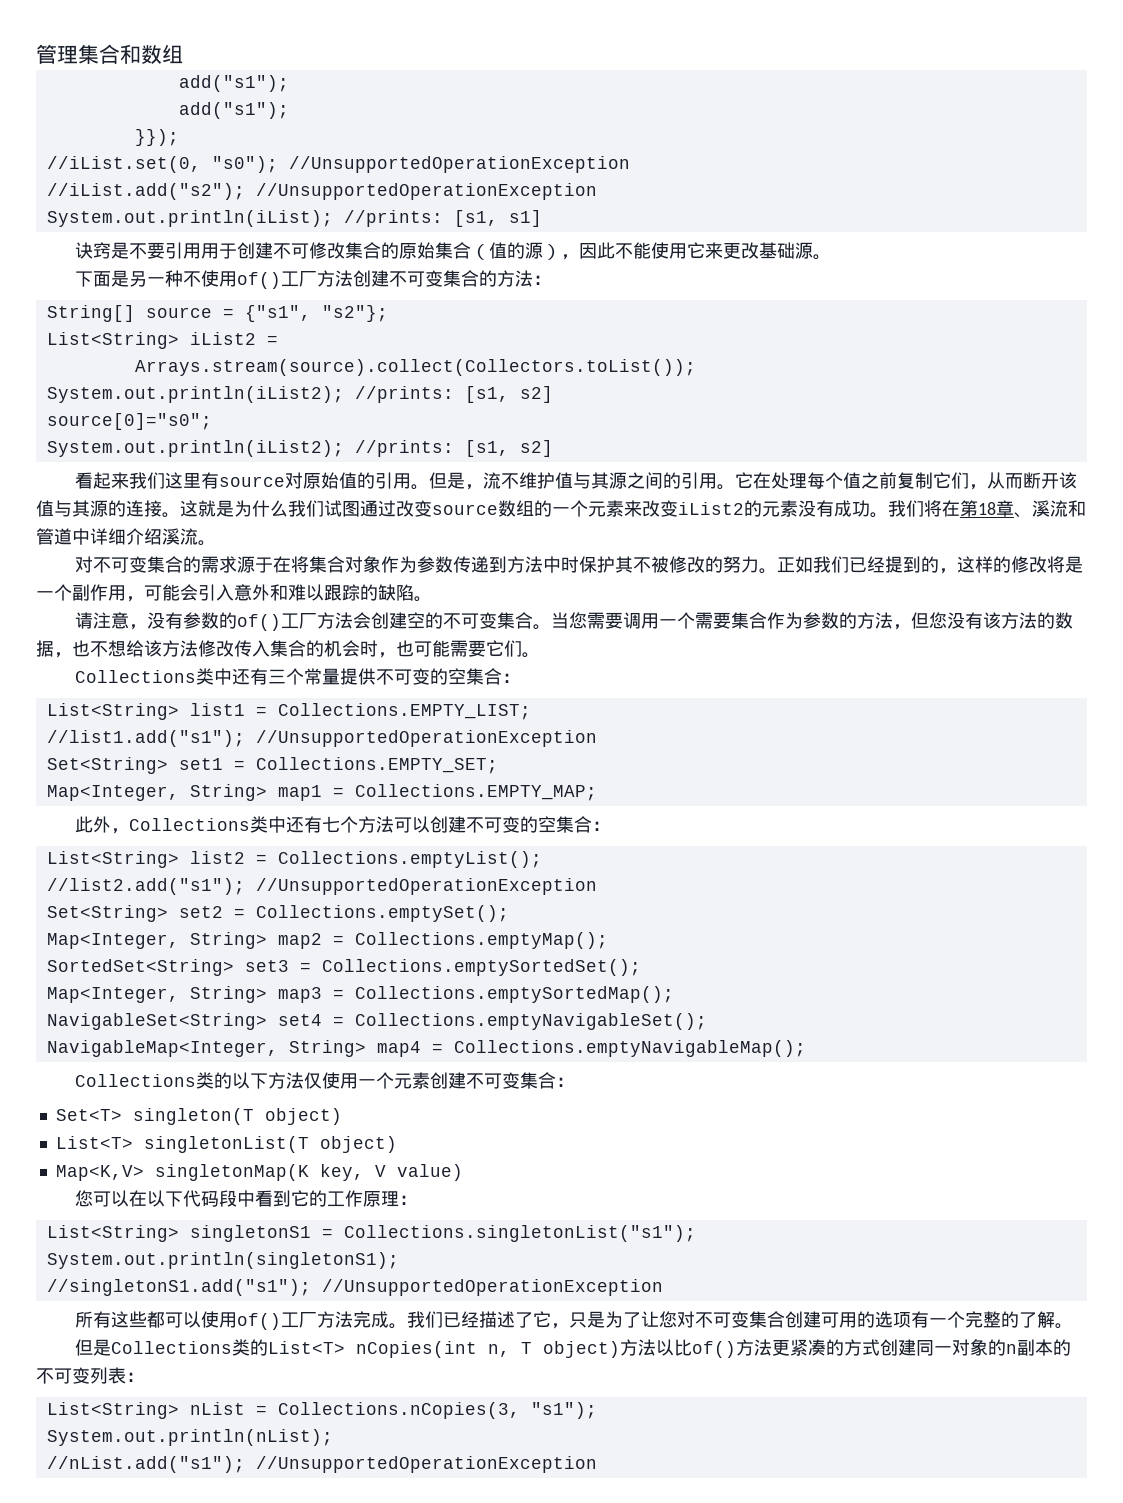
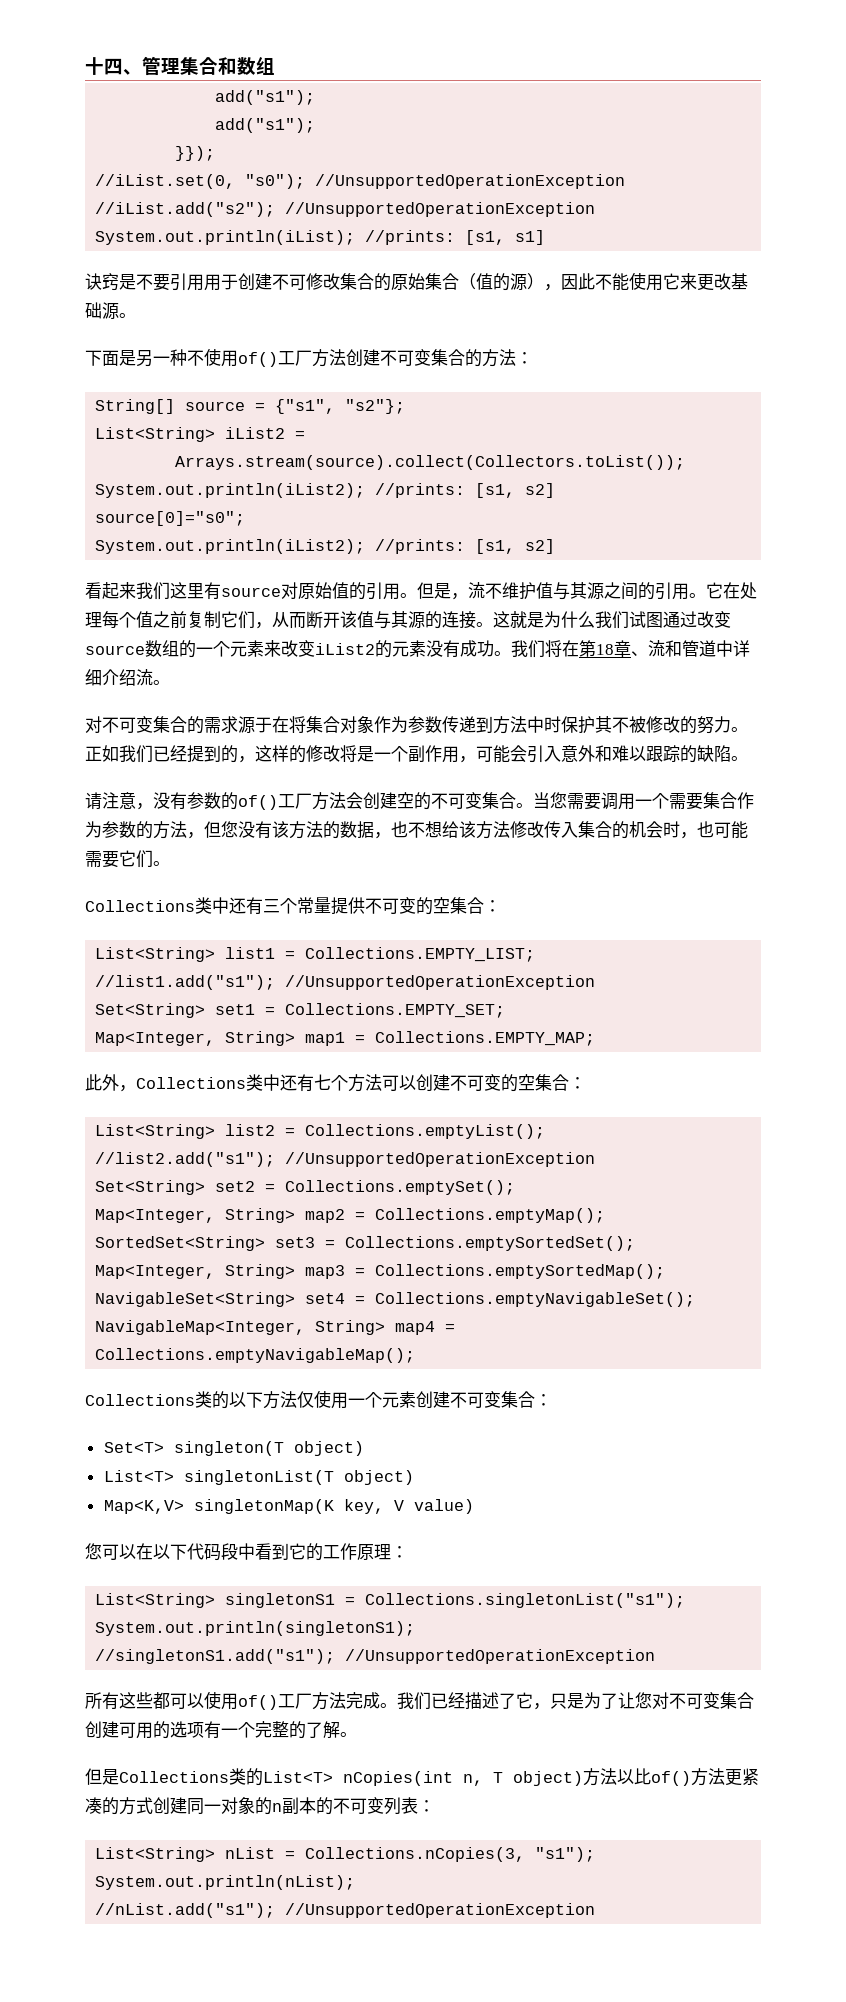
(36, 54) none -> [85,57,142,75] 十四、
[1032,500,1050,517] 溪 -> (648, 653) none
[162,528,180,545] 溪 -> (136, 677) none

